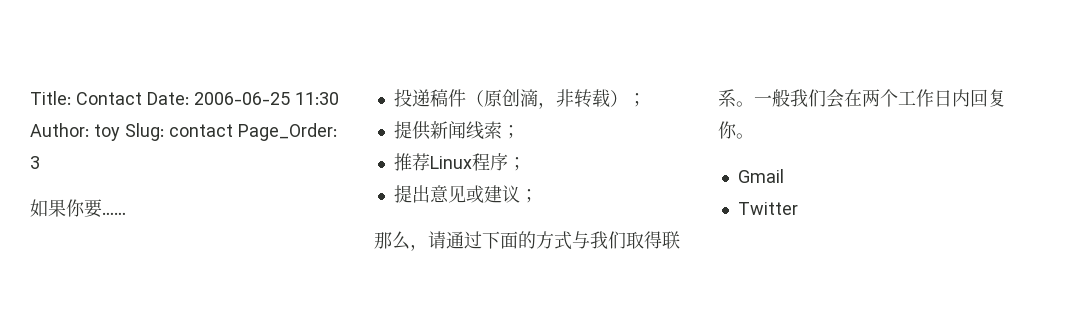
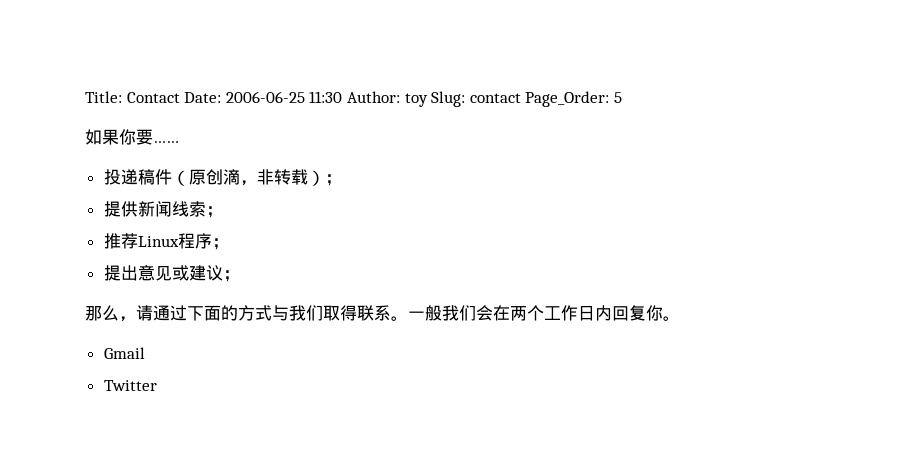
[30,156,40,169] 3 -> [613,92,622,103] 5

